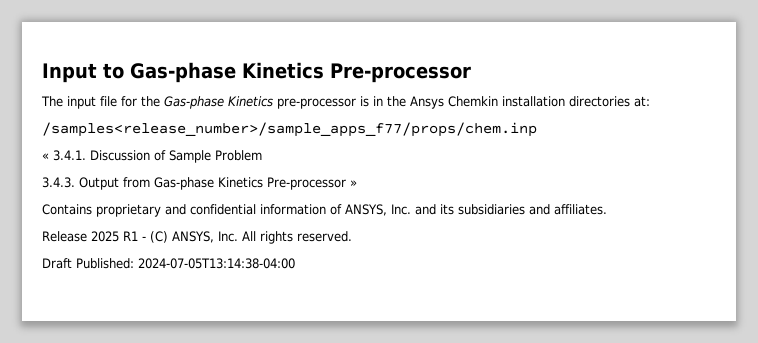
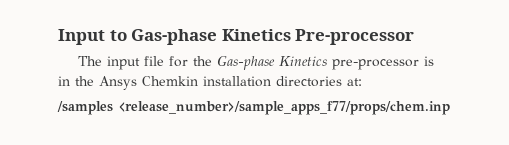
[42,122,537,137] [42,150,262,163] [42,177,357,190] [42,204,607,217] [42,231,352,244] [42,258,295,269] /samples<release_number>/sample_apps_f77/props/chem.inp // « 3.4.1. Discussion of Sample Problem // 3.4.3. Output from Gas-phase Kinetics Pre-processor » // Contains proprietary and confidential information of ANSYS, Inc. and its subsidiaries and affiliates. // Release 2025 R1 - (C) ANSYS, Inc. All rights reserved. // Draft Published: 2024-07-05T13:14:38-04:00 -> [57,101,450,115] /samples <release_number>/sample_apps_f77/props/chem.inp

